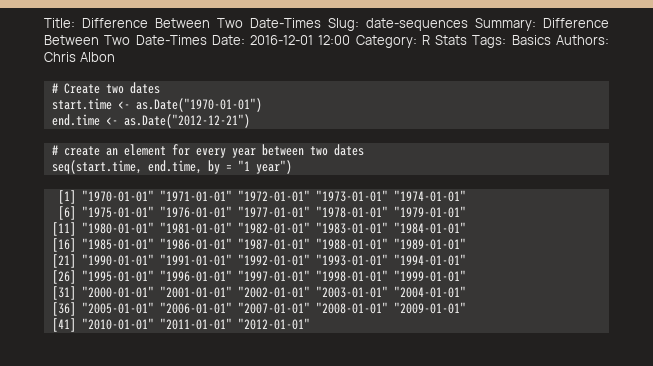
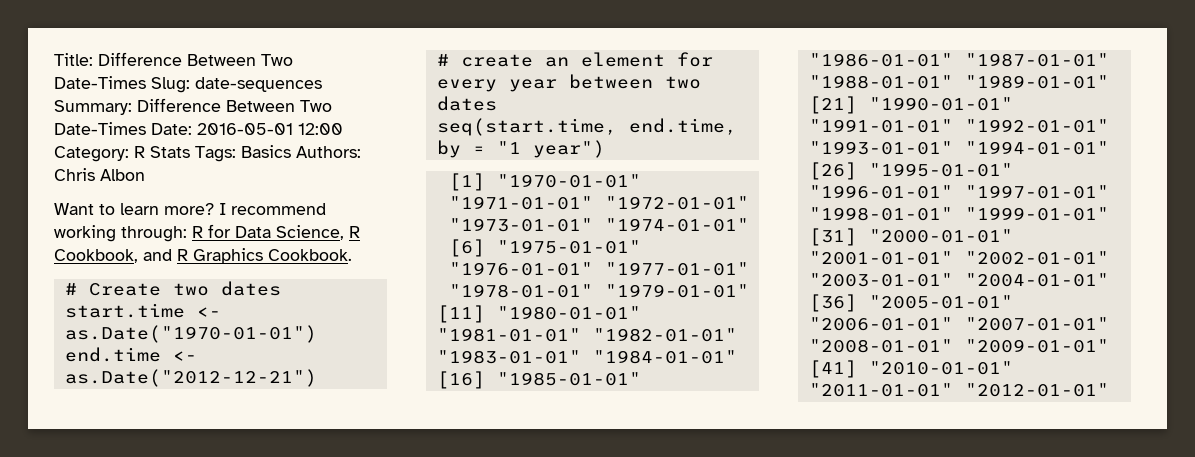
[250,35,314,45] 2016-12-01 -> [197,123,293,135] 2016-05-01
(115, 57) none -> [54,203,326,215] [54,224,360,242] [54,248,352,264] // Want to learn more? I recommend working through: R for Data Science, R Cookbook, and R Graphics Cookbook.

